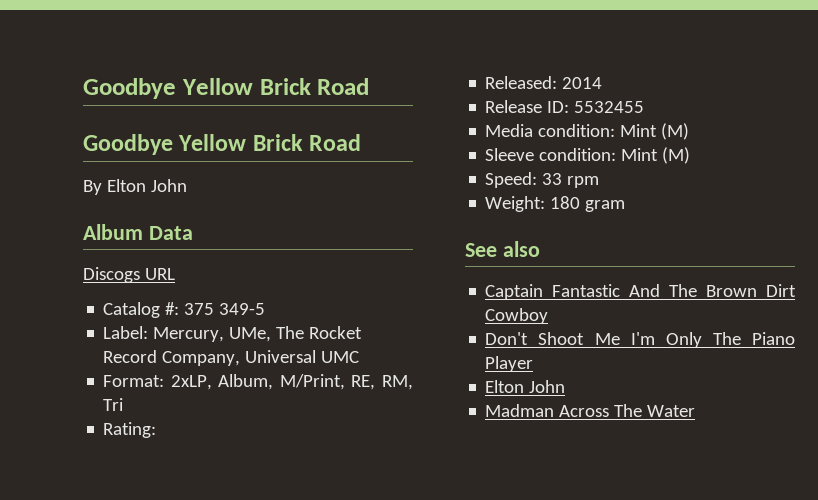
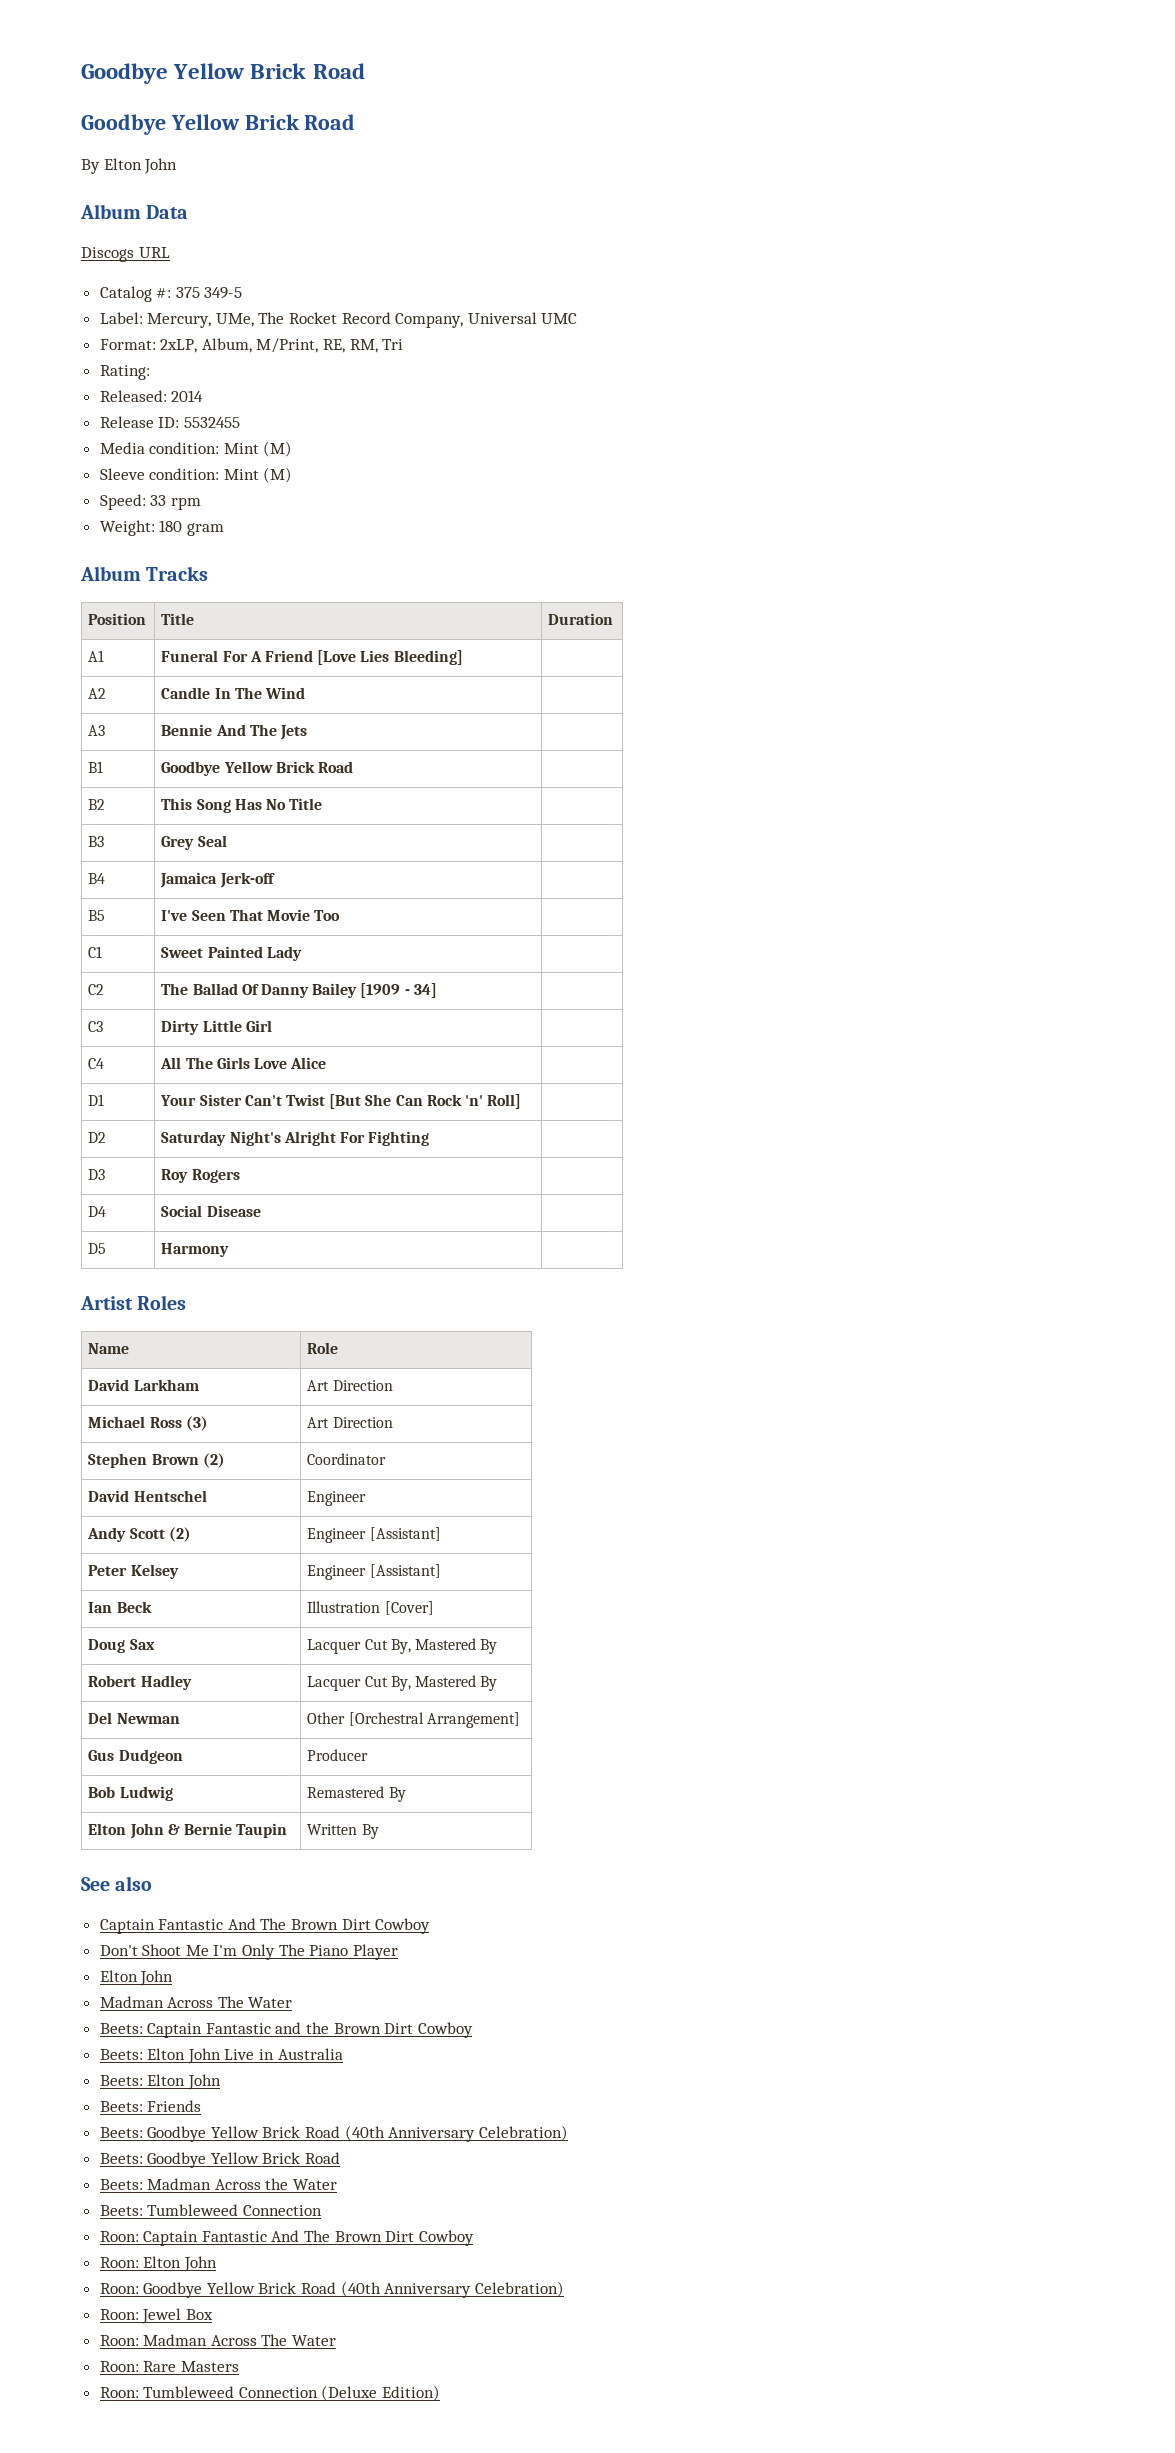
(626, 206) none -> [80,566,209,581] [88,613,147,625] [161,613,195,625] [548,613,614,625] [88,650,105,662] [161,650,463,665] [88,688,107,699] [161,687,306,699] [88,725,106,736] [161,724,308,740] [88,761,104,773] [161,761,354,776] [88,799,106,810] [161,798,323,813] [88,836,105,847] [161,835,227,850] [88,873,106,884] [160,872,275,888] [88,910,106,921] [161,909,341,921] [88,946,103,958] [161,946,302,961] [88,984,105,995] [161,983,437,998] [88,1021,104,1032] [161,1020,272,1035] [88,1058,105,1069] [160,1057,327,1069] [88,1094,105,1106] [160,1094,522,1109] [88,1132,107,1143] [161,1131,430,1146] [88,1169,106,1180] [161,1169,240,1183] [88,1206,107,1217] [161,1205,261,1217] [88,1243,107,1254] [161,1243,230,1257] [80,1295,187,1310] [88,1343,130,1354] [307,1342,339,1354] [88,1379,199,1391] [307,1380,393,1391] [88,1416,208,1431] [307,1417,393,1428] [88,1453,225,1468] [307,1453,387,1465] [88,1490,207,1502] [307,1491,367,1506] [87,1527,191,1542] [307,1527,441,1543] [88,1564,179,1579] [307,1564,441,1580] [88,1601,152,1613] [307,1601,434,1615] [88,1639,155,1653] [307,1638,498,1654] [88,1675,192,1690] [307,1675,498,1691] [88,1712,180,1724] [307,1712,520,1728] [88,1749,183,1764] [307,1749,369,1761] [88,1786,173,1801] [307,1786,406,1802] [88,1823,288,1839] [307,1824,379,1839] // Album Tracks // Position | Title | Duration // A1 | Funeral For A Friend [Love Lies Bleeding] | // A2 | Candle In The Wind | // A3 | Bennie And The Jets | // B1 | Goodbye Yellow Brick Road | // B2 | This Song Has No Title | // B3 | Grey Seal | // B4 | Jamaica Jerk-off | // B5 | I've Seen That Movie Too | // C1 | Sweet Painted Lady | // C2 | The Ballad Of Danny Bailey [1909 - 34] | // C3 | Dirty Little Girl | // C4 | All The Girls Love Alice | // D1 | Your Sister Can't Twist [But She Can Rock 'n' Roll] | // D2 | Saturday Night's Alright For Fighting | // D3 | Roy Rogers | // D4 | Social Disease | // D5 | Harmony | // Artist Roles // Name | Role // David Larkham | Art Direction // Michael Ross (3) | Art Direction // Stephen Brown (2) | Coordinator // David Hentschel | Engineer // Andy Scott (2) | Engineer [Assistant] // Peter Kelsey | Engineer [Assistant] // Ian Beck | Illustration [Cover] // Doug Sax | Lacquer Cut By, Mastered By // Robert Hadley | Lacquer Cut By, Mastered By // Del Newman | Other [Orchestral Arrangement] // Gus Dudgeon | Producer // Bob Ludwig | Remastered By // Elton John & Bernie Taupin | Written By
(696, 411) none -> [99,2022,473,2038] [99,2048,343,2064] [99,2074,221,2090] [99,2100,202,2112] [99,2125,568,2142] [99,2152,341,2168] [99,2178,338,2190] [99,2204,322,2216] [99,2230,474,2246] [99,2256,217,2272] [99,2281,564,2298] [99,2308,213,2324] [99,2334,337,2346] [99,2361,239,2372] [99,2385,441,2401] // Beets: Captain Fantastic and the Brown Dirt Cowboy // Beets: Elton John Live in Australia // Beets: Elton John // Beets: Friends // Beets: Goodbye Yellow Brick Road (40th Anniversary Celebration) // Beets: Goodbye Yellow Brick Road // Beets: Madman Across the Water // Beets: Tumbleweed Connection // Roon: Captain Fantastic And The Brown Dirt Cowboy // Roon: Elton John // Roon: Goodbye Yellow Brick Road (40th Anniversary Celebration) // Roon: Jewel Box // Roon: Madman Across The Water // Roon: Rare Masters // Roon: Tumbleweed Connection (Deluxe Edition)

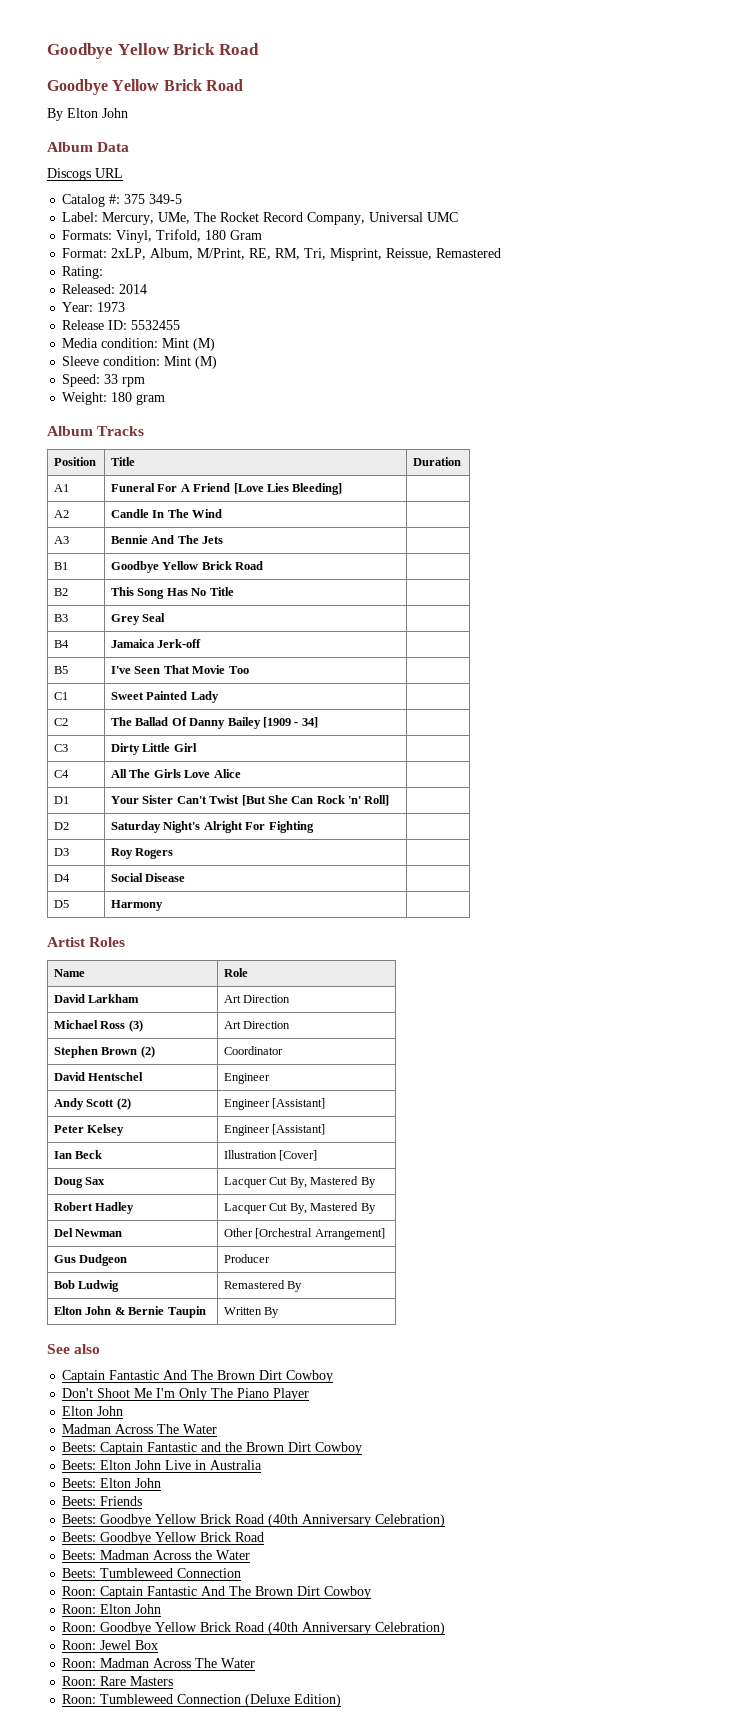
(578, 318) none -> [62,229,263,243] // Formats: Vinyl, Trifold, 180 Gram
[382,339,404,350] Tri -> [304,248,502,261] Tri, Misprint, Reissue, Remastered
(204, 396) none -> [62,302,126,312] // Year: 1973

